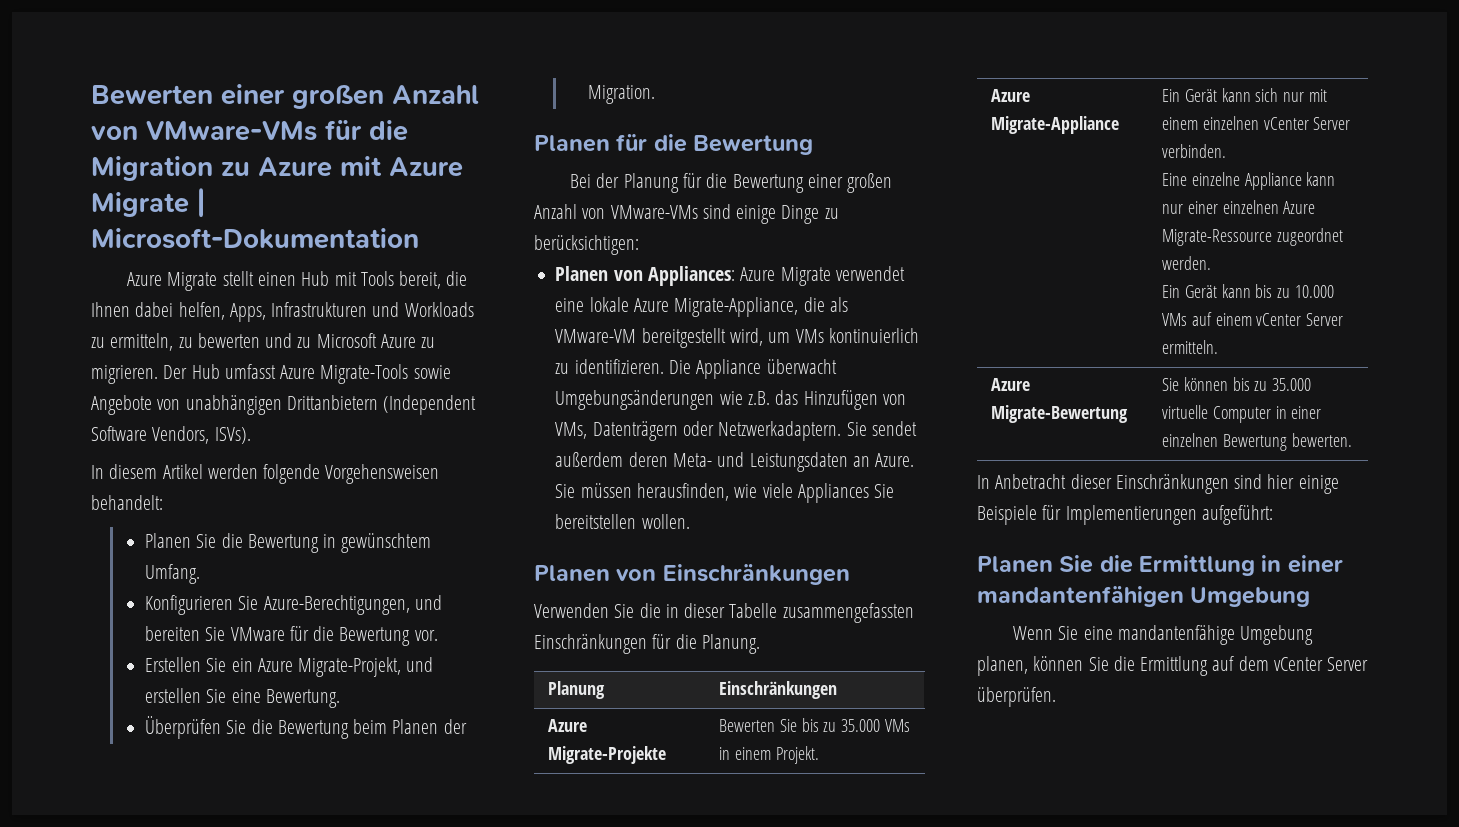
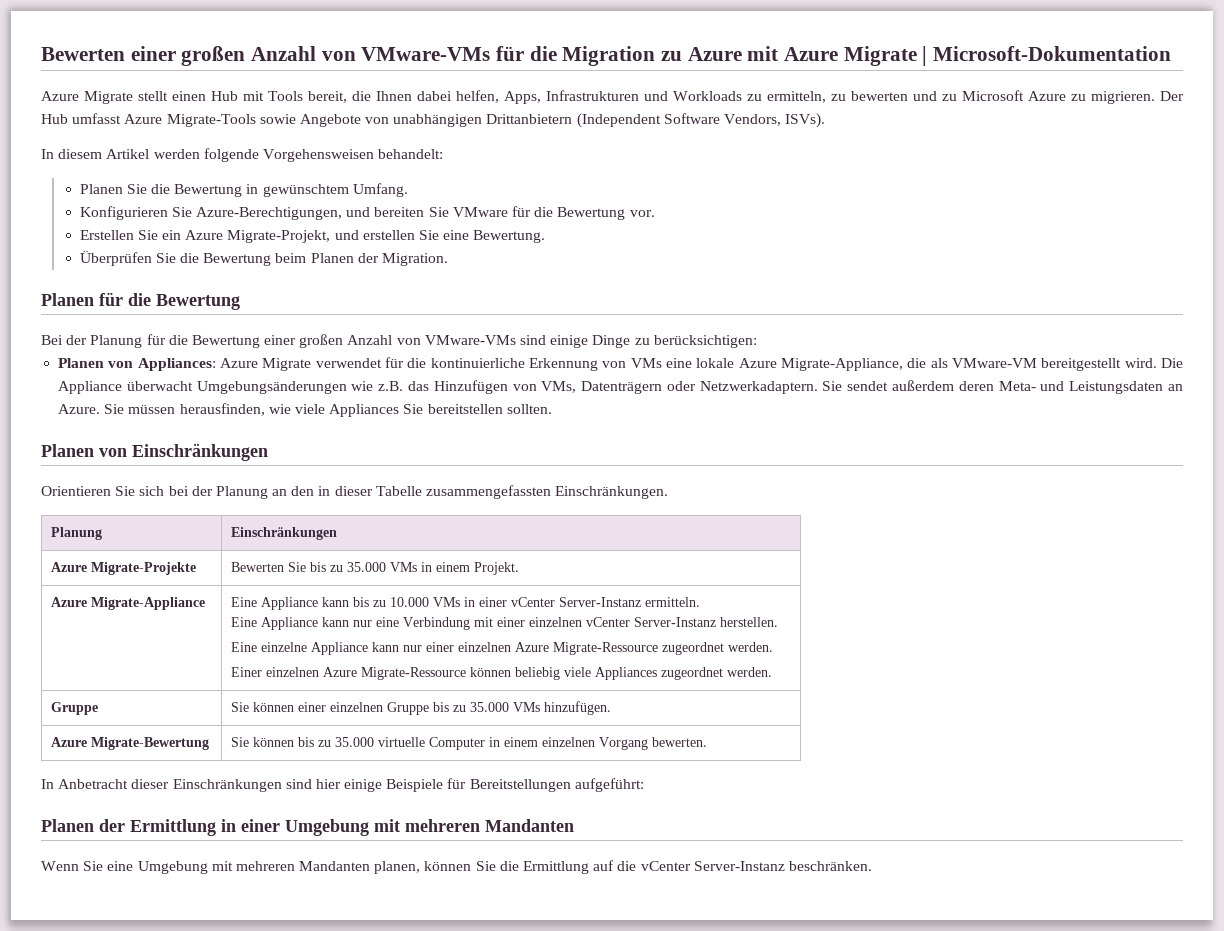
(905, 273) none -> [385,357,662,371] für die kontinuierliche Erkennung von VMs
[729,328,919,346] [555,359,664,374] wird, um VMs kontinuierlich zu identifizieren. -> [1124,358,1157,368] wird.
[641,514,690,529] wollen. -> [506,404,552,414] sollten.
[534,603,914,623] [534,634,760,654] Verwenden Sie die in dieser Tabelle zusammengefassten Einschränkungen für die Planung. -> [41,485,669,499] Orientieren Sie sich bei der Planung an den in dieser Tabelle zusammengefassten Einschränkungen.
[1162,88,1327,102] [1162,116,1351,130] [1162,144,1227,158] Ein Gerät kann sich nur mit einem einzelnen vCenter Server verbinden. -> [231,597,701,610] [231,617,779,630] Eine Appliance kann bis zu 10.000 VMs in einer vCenter Server-Instanz ermitteln. // Eine Appliance kann nur eine Verbindung mit einer einzelnen vCenter Server-Instanz herstellen.
[1162,284,1334,298] [1162,312,1344,326] [1162,340,1219,354] Ein Gerät kann bis zu 10.000 VMs auf einem vCenter Server ermitteln. -> [231,667,773,680] [51,702,99,715] [231,701,612,715] Einer einzelnen Azure Migrate-Ressource können beliebig viele Appliances zugeordnet werden. // Gruppe | Sie können einer einzelnen Gruppe bis zu 35.000 VMs hinzufügen.
[1291,406,1322,419] [1162,433,1287,451] einer einzelnen Bewertung -> [504,737,649,750] einem einzelnen Vorgang
[1065,505,1197,525] Implementierungen -> [469,779,571,792] Bereitstellungen
[1059,555,1133,573] Sie die -> [99,819,125,832] der
[977,586,1311,607] mandantenfähigen Umgebung -> [285,819,574,836] Umgebung mit mehreren Mandanten
[1117,625,1314,645] mandantenfähige Umgebung -> [137,861,371,874] Umgebung mit mehreren Mandanten
[1238,656,1369,671] [977,687,1056,707] dem vCenter Server überprüfen. -> [617,861,872,871] die vCenter Server-Instanz beschränken.

